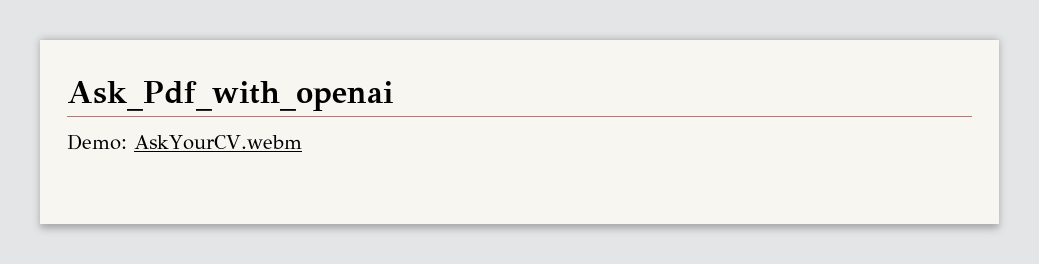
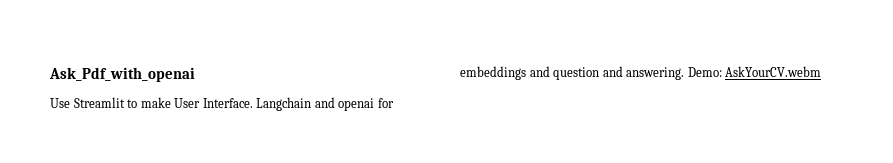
(393, 96) none -> [50,97,394,111] [460,66,685,80] Use Streamlit to make User Interface. Langchain and openai for embeddings and question and answering.

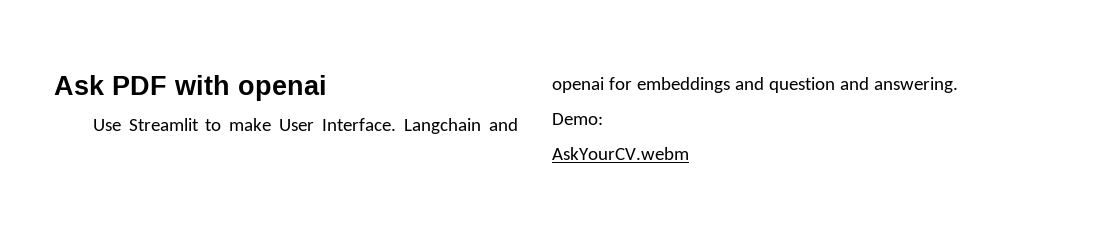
[49,67,195,82] Ask_Pdf_with_openai -> [54,75,327,101] Ask PDF with openai
(685, 73) none -> (958, 85) //
(722, 72) none -> (603, 119) //

